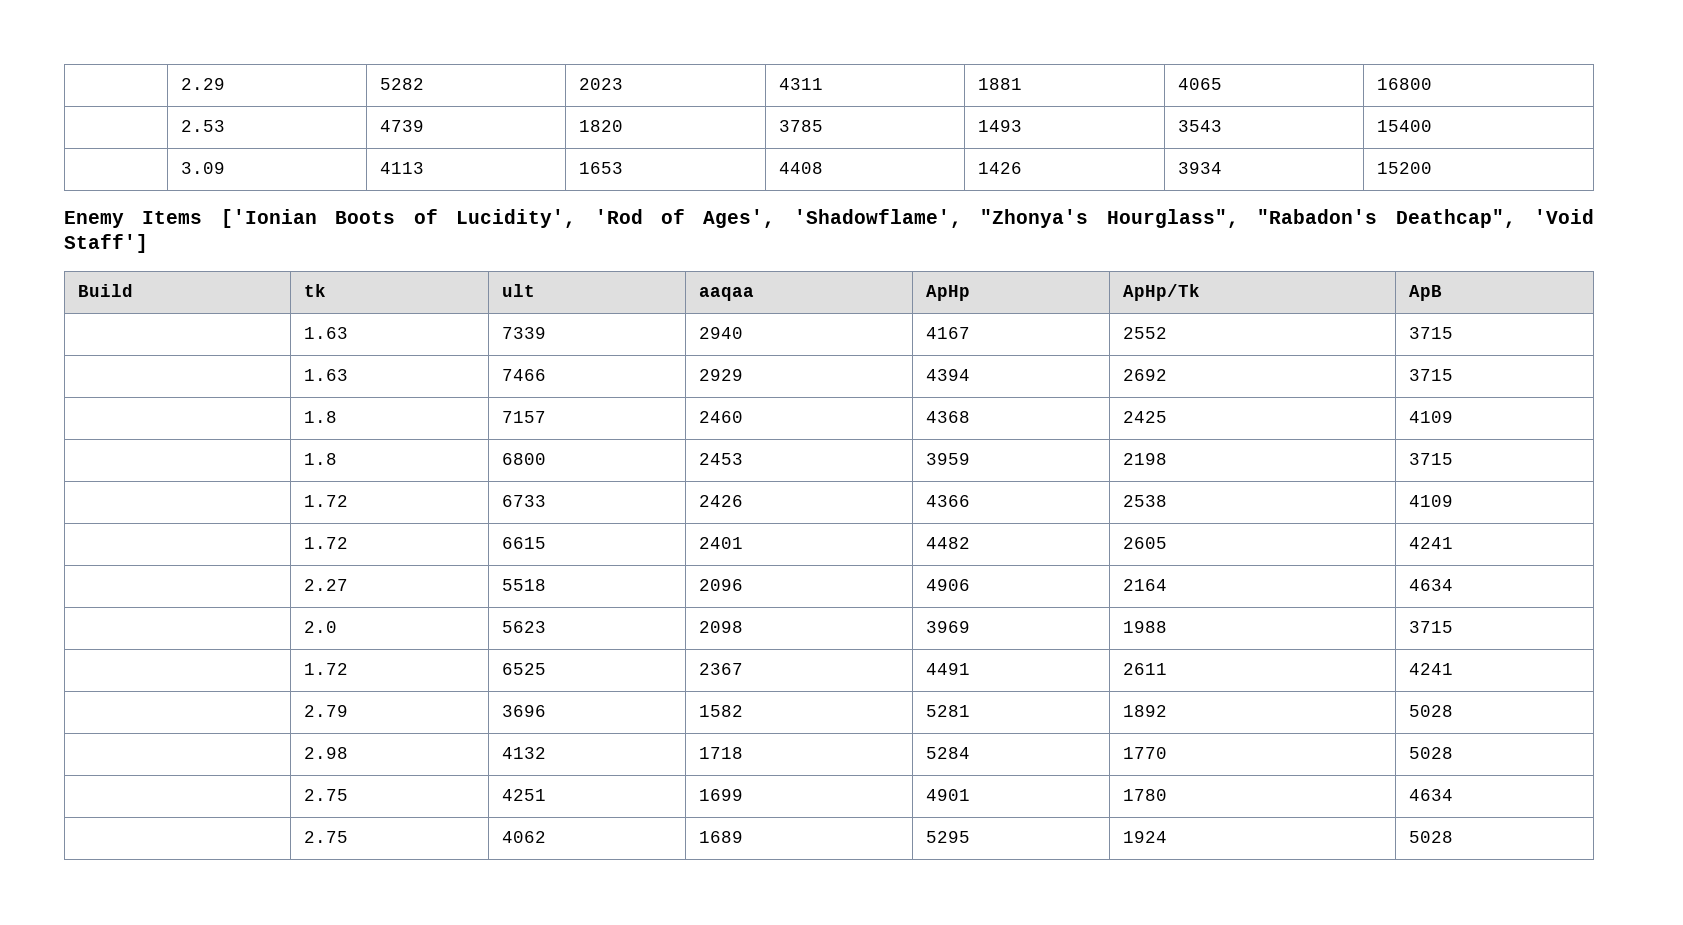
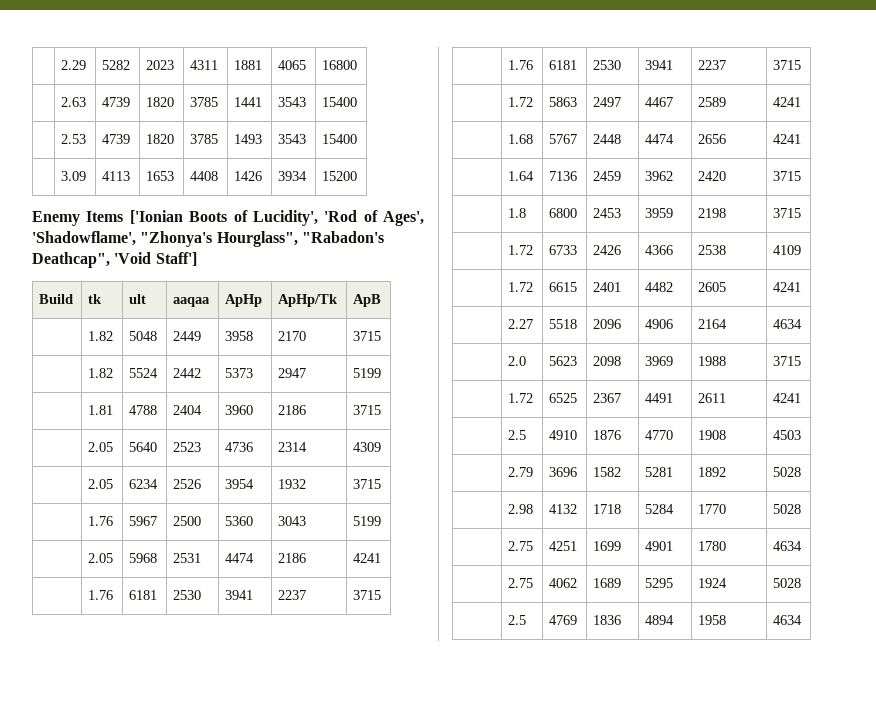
(1433, 84) none -> [61,97,87,107] [102,97,131,107] [146,97,175,107] [190,97,219,107] [234,97,263,107] [278,97,307,107] [322,97,358,107] // | 2.63 | 4739 | 1820 | 3785 | 1441 | 3543 | 15400
[304,327,349,339] [502,327,547,339] [699,327,744,339] [926,327,971,339] [1123,327,1168,339] [1409,327,1454,339] [304,369,349,381] [502,369,547,381] [699,369,744,381] [926,369,971,381] [1123,369,1168,381] [1409,369,1454,381] [304,411,338,423] [502,411,547,423] [699,411,744,423] [926,411,971,423] [1123,411,1168,423] [1409,411,1454,423] 1.63 | 7339 | 2940 | 4167 | 2552 | 3715 // | 1.63 | 7466 | 2929 | 4394 | 2692 | 3715 // | 1.8 | 7157 | 2460 | 4368 | 2425 | 4109 -> [88,331,114,341] [129,331,158,341] [173,331,202,341] [225,331,254,341] [278,331,307,341] [353,331,382,341] [88,368,114,378] [129,368,159,378] [173,368,202,378] [225,368,254,378] [278,368,307,378] [353,368,382,378] [88,405,114,415] [129,405,158,415] [173,405,203,415] [225,405,254,415] [278,405,307,415] [353,405,382,415] [88,442,114,452] [129,442,158,452] [173,442,202,452] [225,442,254,452] [278,442,308,452] [353,442,382,452] [88,479,114,489] [129,479,159,489] [173,479,202,489] [225,479,255,489] [278,479,307,489] [353,479,382,489] [88,516,114,526] [129,516,158,526] [173,516,202,526] [225,516,254,526] [278,516,307,526] [353,516,382,526] [88,553,114,563] [129,553,158,563] [173,553,202,563] [225,553,255,563] [278,553,307,563] [353,553,382,563] [88,590,114,600] [129,590,158,600] [173,590,202,600] [225,590,254,600] [278,590,307,600] [353,590,382,600] [508,60,534,70] [549,60,578,70] [593,60,622,70] [645,60,674,70] [698,60,727,70] [773,60,802,70] [508,97,534,107] [549,97,578,107] [593,97,622,107] [645,97,674,107] [698,97,727,107] [773,97,802,107] [508,134,534,144] [549,134,578,144] [593,134,622,144] [645,134,675,144] [698,134,727,144] [773,134,802,144] [508,171,535,181] [549,171,578,181] [593,171,622,181] [645,171,674,181] [698,171,727,181] [773,171,802,181] 1.82 | 5048 | 2449 | 3958 | 2170 | 3715 // | 1.82 | 5524 | 2442 | 5373 | 2947 | 5199 // | 1.81 | 4788 | 2404 | 3960 | 2186 | 3715 // | 2.05 | 5640 | 2523 | 4736 | 2314 | 4309 // | 2.05 | 6234 | 2526 | 3954 | 1932 | 3715 // | 1.76 | 5967 | 2500 | 5360 | 3043 | 5199 // | 2.05 | 5968 | 2531 | 4474 | 2186 | 4241 // | 1.76 | 6181 | 2530 | 3941 | 2237 | 3715 // | 1.76 | 6181 | 2530 | 3941 | 2237 | 3715 // | 1.72 | 5863 | 2497 | 4467 | 2589 | 4241 // | 1.68 | 5767 | 2448 | 4474 | 2656 | 4241 // | 1.64 | 7136 | 2459 | 3962 | 2420 | 3715
(1454, 669) none -> [508,430,527,440] [549,430,578,440] [593,430,622,440] [645,430,674,440] [698,430,727,440] [773,430,802,440] // | 2.5 | 4910 | 1876 | 4770 | 1908 | 4503
(1454, 837) none -> [508,615,527,625] [549,615,578,625] [593,615,622,625] [645,615,675,625] [698,615,727,625] [773,615,803,625] // | 2.5 | 4769 | 1836 | 4894 | 1958 | 4634

